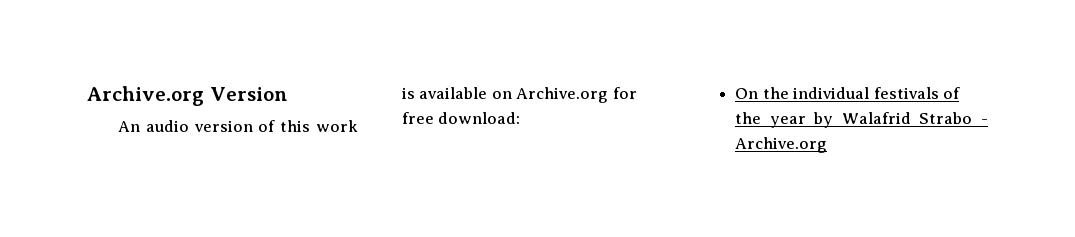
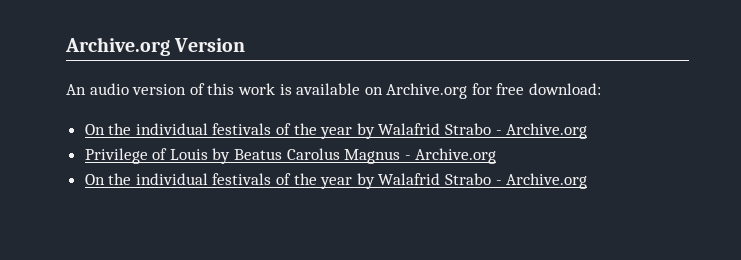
(828, 145) none -> [84,148,497,164] [84,173,588,189] // Privilege of Louis by Beatus Carolus Magnus - Archive.org // On the individual festivals of the year by Walafrid Strabo - Archive.org

